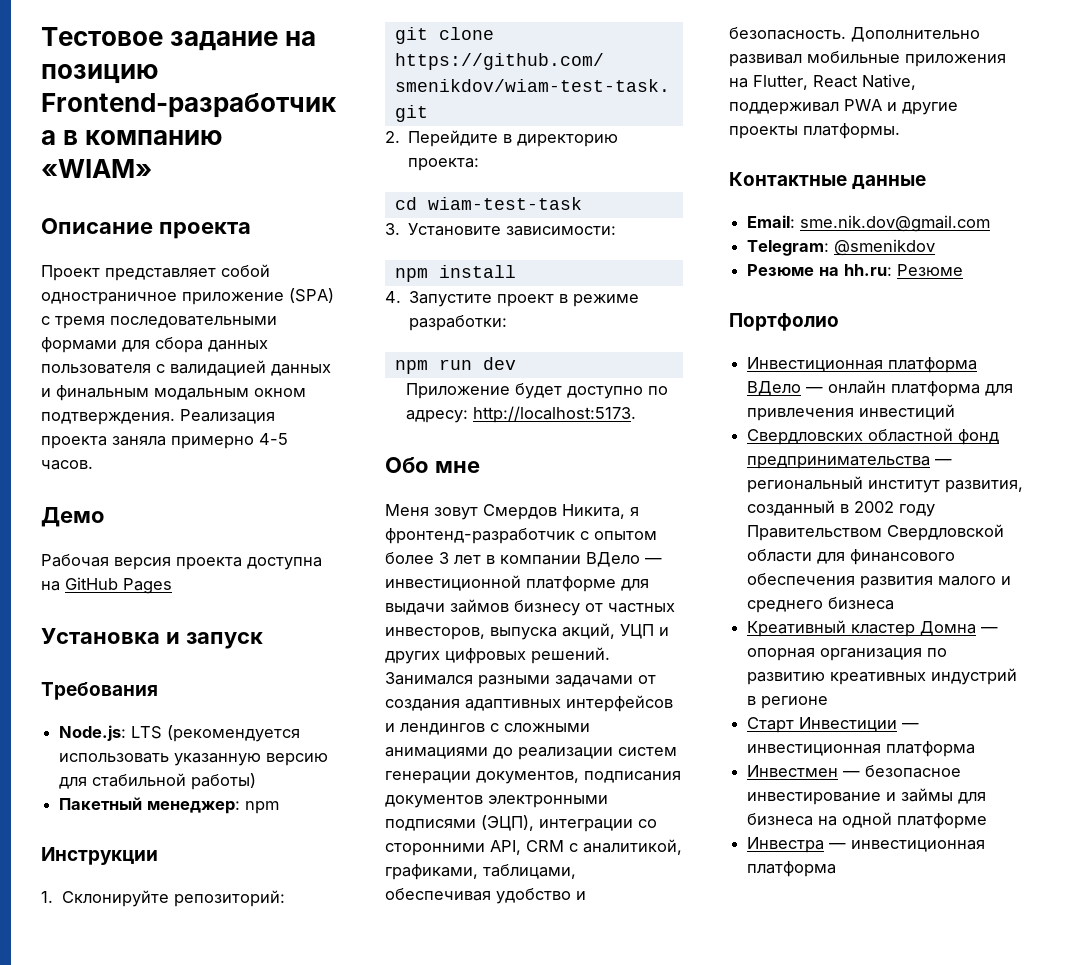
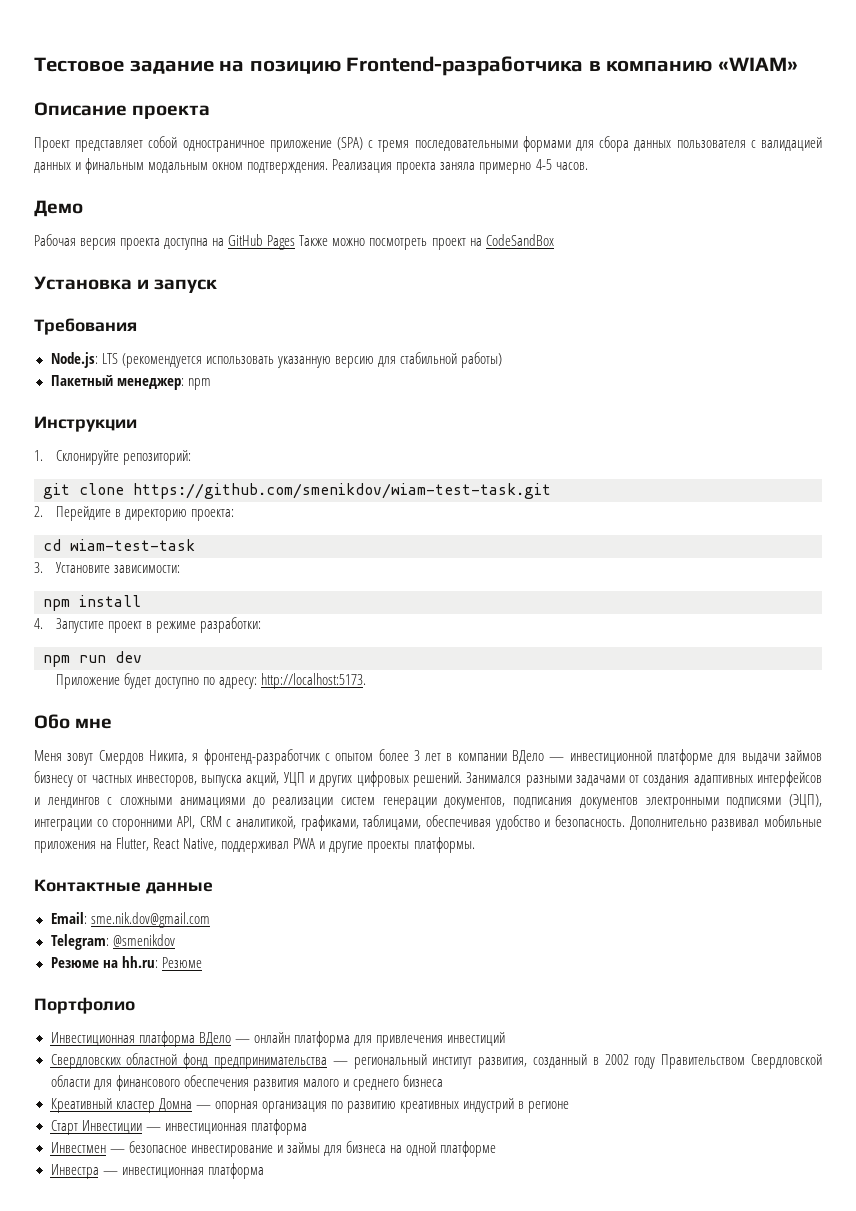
(172, 586) none -> [299,234,554,250] Также можно посмотреть проект на CodeSandBox

